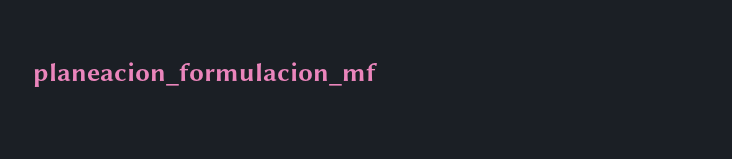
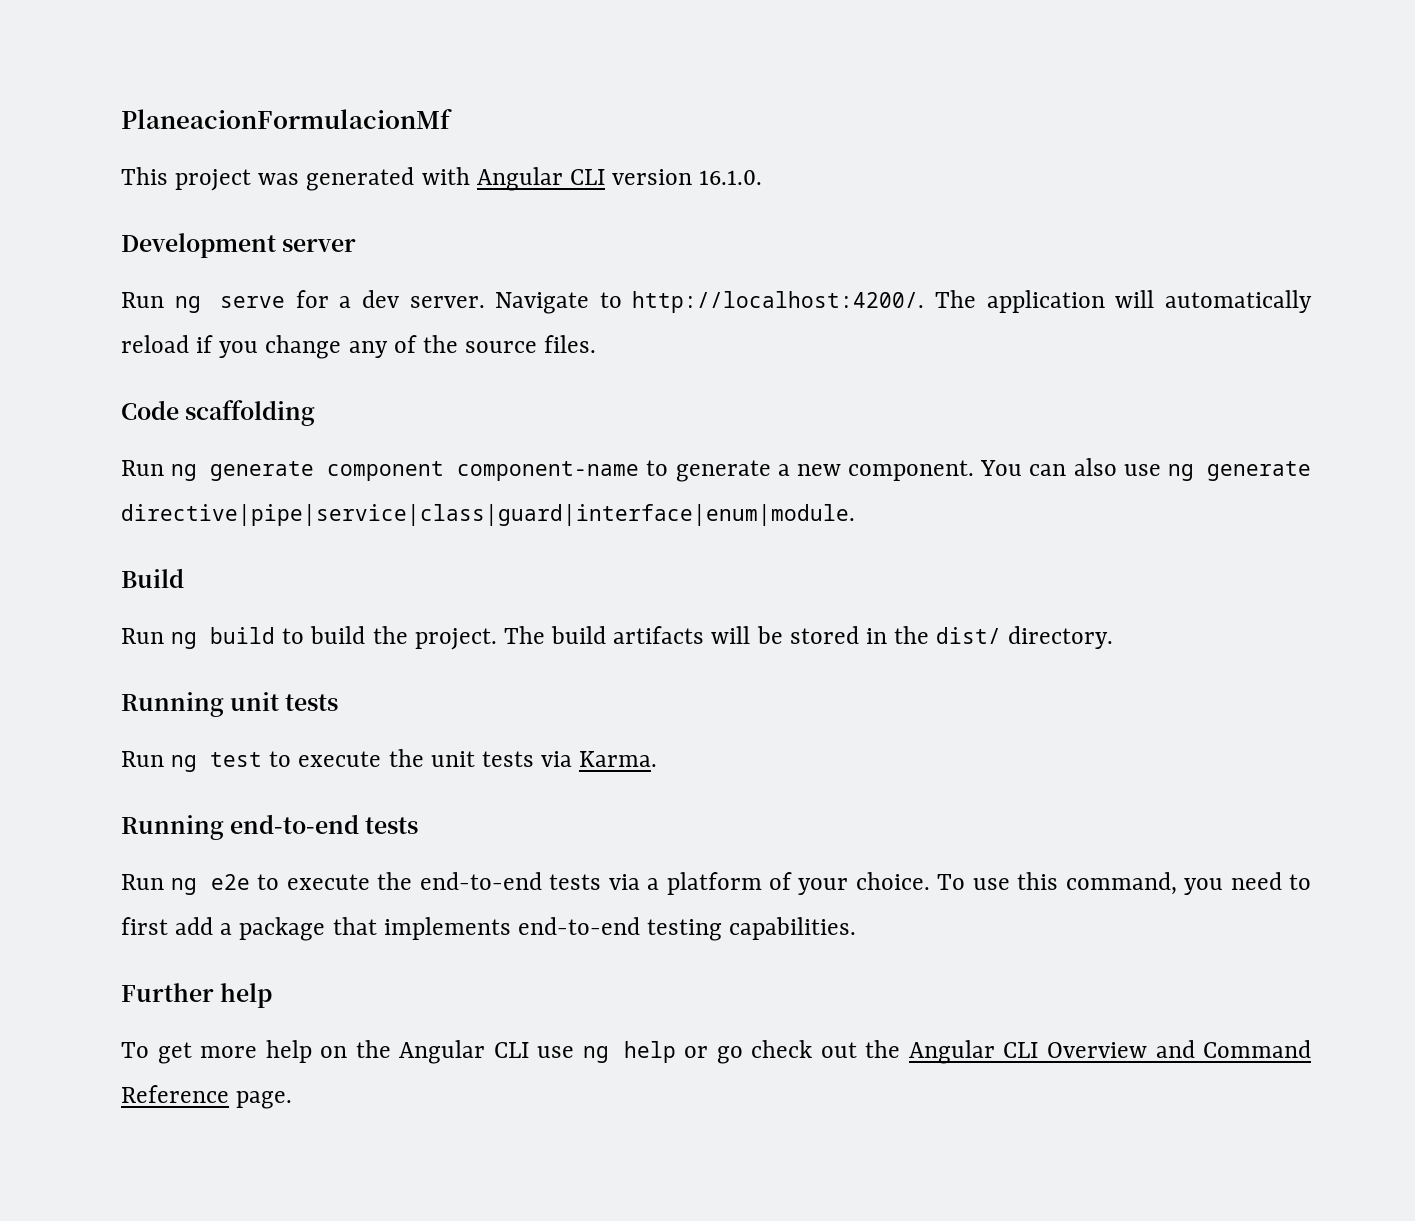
[33,62,378,87] planeacion_formulacion_mf -> [121,108,452,129] [121,167,763,191] [121,233,357,258] [121,290,1313,314] [121,335,597,359] [121,400,316,426] [121,458,1312,482] [121,504,855,526] [121,568,184,588] [121,626,1114,650] [121,692,339,717] [121,749,658,772] [121,814,419,840] [121,872,1312,895] [121,917,857,941] [121,983,273,1008] [121,1040,1311,1064] [121,1085,293,1109] PlaneacionFormulacionMf // This project was generated with Angular CLI version 16.1.0. // Development server // Run ng serve for a dev server. Navigate to http://localhost:4200/. The application will automatically reload if you change any of the source files. // Code scaffolding // Run ng generate component component-name to generate a new component. You can also use ng generate directive|pipe|service|class|guard|interface|enum|module. // Build // Run ng build to build the project. The build artifacts will be stored in the dist/ directory. // Running unit tests // Run ng test to execute the unit tests via Karma. // Running end-to-end tests // Run ng e2e to execute the end-to-end tests via a platform of your choice. To use this command, you need to first add a package that implements end-to-end testing capabilities. // Further help // To get more help on the Angular CLI use ng help or go check out the Angular CLI Overview and Command Reference page.

